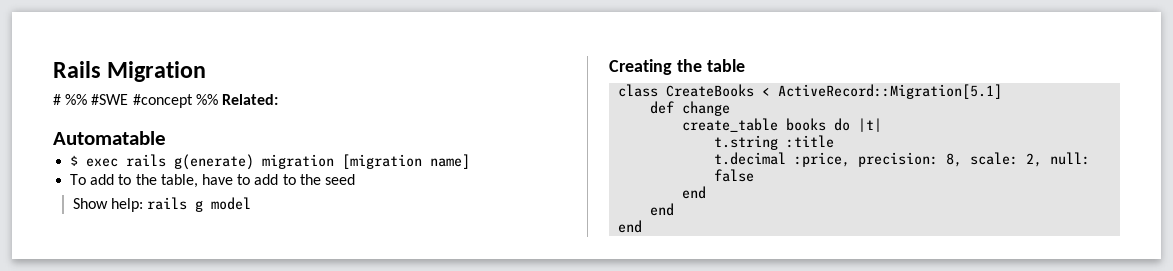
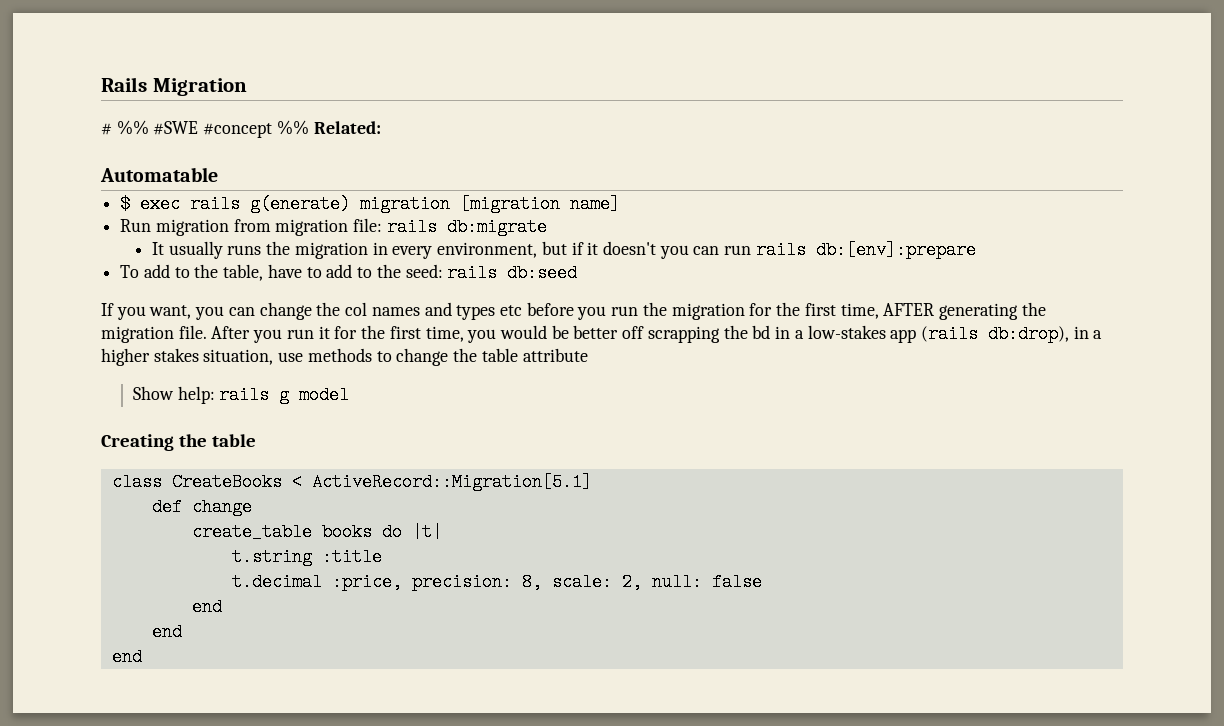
(471, 161) none -> [120,218,547,236] [152,241,976,259] // Run migration from migration file: rails db:migrate // It usually runs the migration in every environment, but if it doesn't you can run rails db:[env]:prepare
[324,174,355,185] seed -> [405,264,578,282] [101,302,1046,320] [101,325,1103,343] [101,348,588,366] seed: rails db:seed // If you want, you can change the col names and types etc before you run the migration for the first time, AFTER generating the migration file. After you run it for the first time, you would be better off scrapping the bd in a low-stakes app (rails db:drop), in a higher stakes situation, use methods to change the table attribute

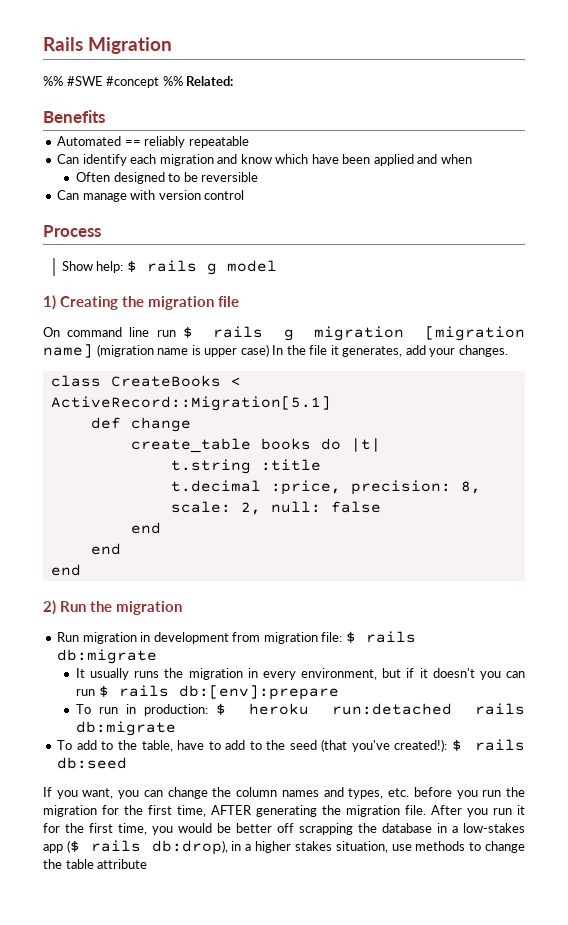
[101,123,112,135] # -> (172, 45) none
[100,167,218,182] [120,195,621,213] [120,218,547,236] [152,241,976,259] [120,264,578,282] [101,302,1046,320] [101,325,1103,343] [101,348,588,366] Automatable // $ exec rails g(enerate) migration [migration name] // Run migration from migration file: rails db:migrate // It usually runs the migration in every environment, but if it doesn't you can run rails db:[env]:prepare // To add to the table, have to add to the seed: rails db:seed // If you want, you can change the col names and types etc before you run the migration for the first time, AFTER generating the migration file. After you run it for the first time, you would be better off scrapping the bd in a low-stakes app (rails db:drop), in a higher stakes situation, use methods to change the table attribute -> [43,110,105,123] [57,136,249,148] [57,154,472,166] [76,172,259,184] [57,190,245,202] [43,225,101,237] Benefits // Automated == reliably repeatable // Can identify each migration and know which have been applied and when // Often designed to be reversible // Can manage with version control // Process
(215, 395) none -> [126,260,137,272] $
(350, 395) none -> [43,295,56,310] 1)
[211,434,256,447] table -> [148,296,239,310] [43,326,525,341] [43,344,508,358] migration file // On command line run $ rails g migration [migration name] (migration name is upper case) In the file it generates, add your changes.
(142, 657) none -> [43,600,182,615] [57,631,416,644] [57,649,158,664] [76,668,525,680] [76,685,339,700] [76,703,525,716] [76,721,177,736] [57,739,525,752] [57,757,128,769] [43,787,526,799] [43,805,525,817] [43,823,525,835] [43,840,526,855] [43,859,148,869] // 2) Run the migration // Run migration in development from migration file: $ rails db:migrate // It usually runs the migration in every environment, but if it doesn't you can run $ rails db:[env]:prepare // To run in production: $ heroku run:detached rails db:migrate // To add to the table, have to add to the seed (that you've created!): $ rails db:seed // If you want, you can change the column names and types, etc. before you run the migration for the first time, AFTER generating the migration file. After you run it for the first time, you would be better off scrapping the database in a low-stakes app ($ rails db:drop), in a higher stakes situation, use methods to change the table attribute

